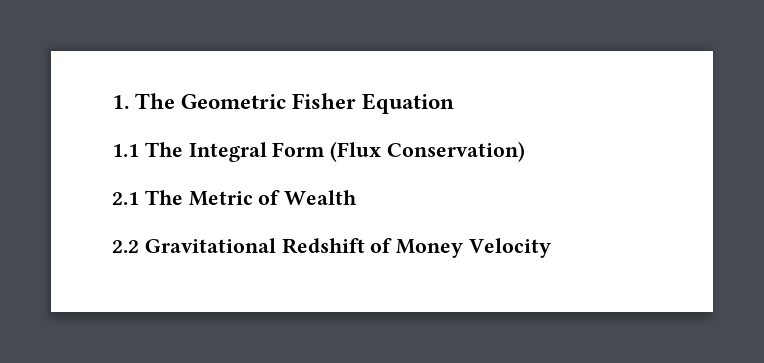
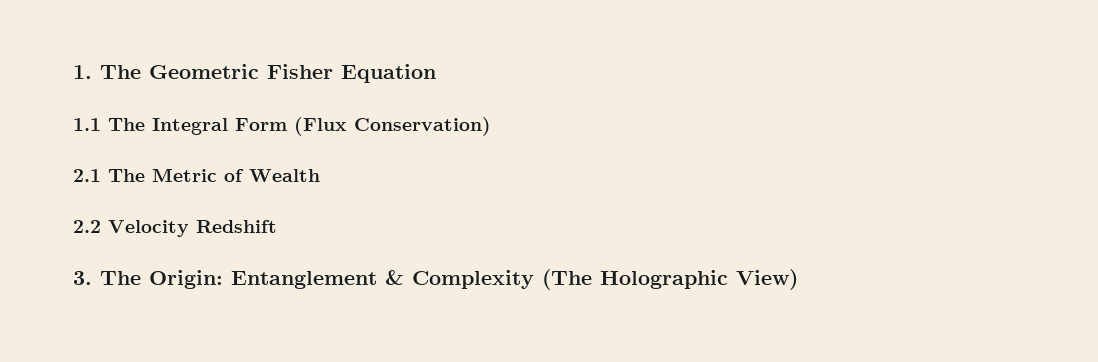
[144,238,276,253] Gravitational -> [108,220,189,237] Velocity
[370,238,552,258] of Money Velocity -> [73,269,798,290] // 3. The Origin: Entanglement & Complexity (The Holographic View)

